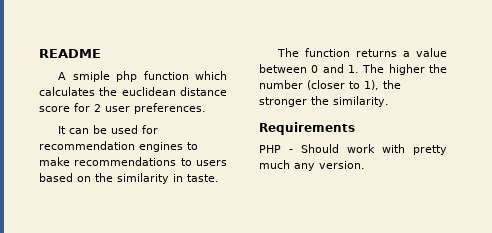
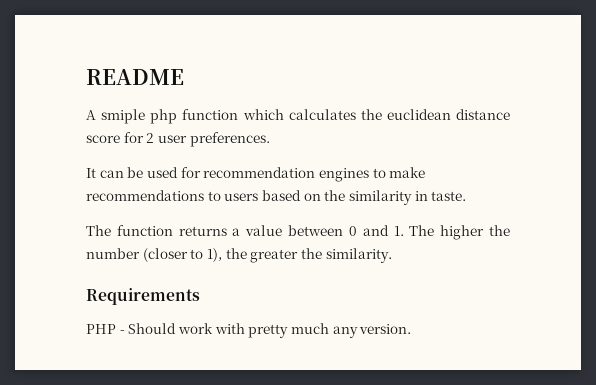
[259,97,307,107] stronger -> [250,249,299,263] greater

